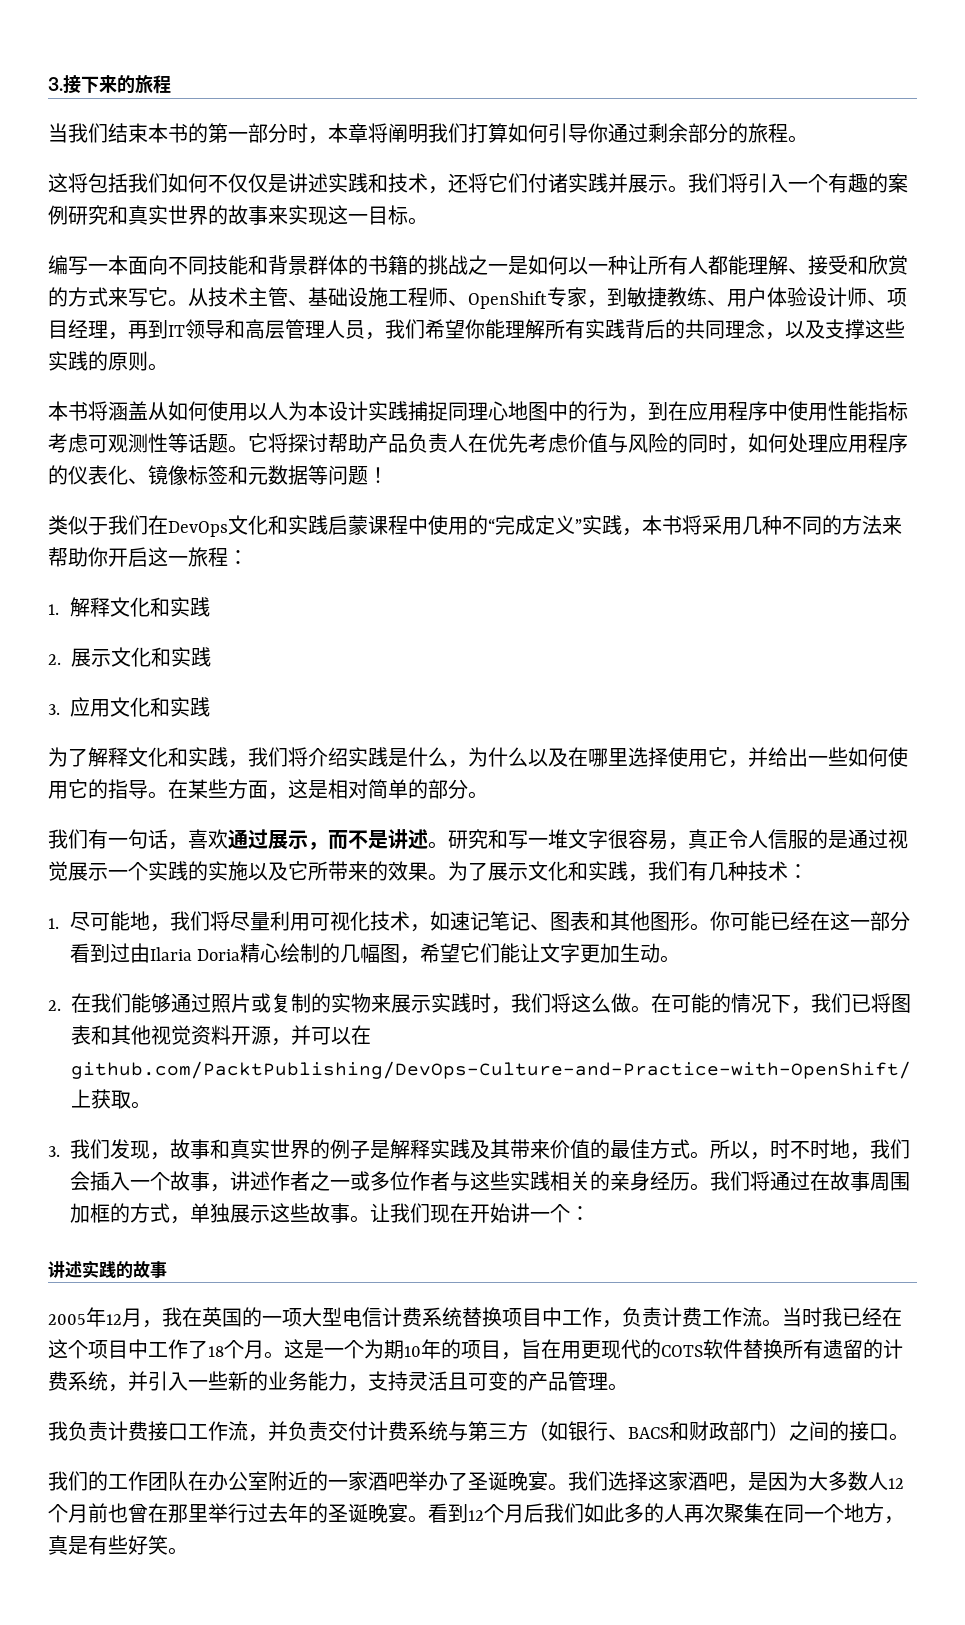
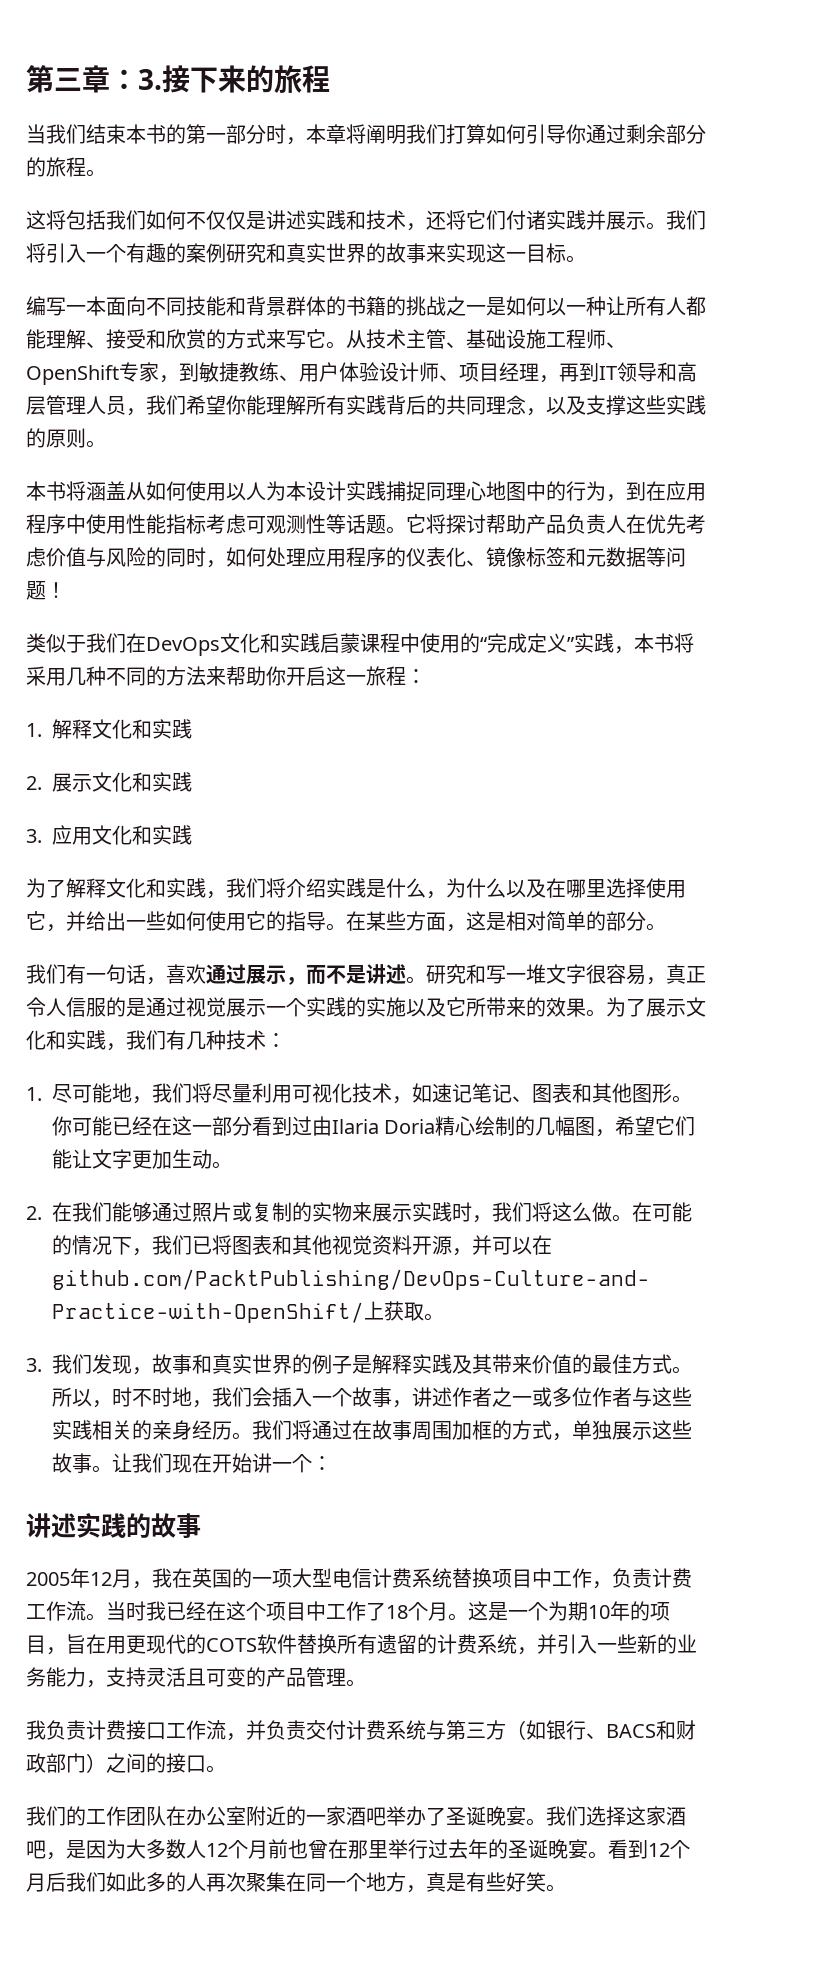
(48, 84) none -> [26,65,138,93] 第三章：

